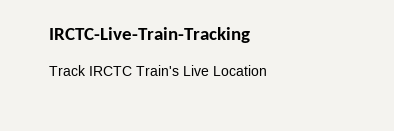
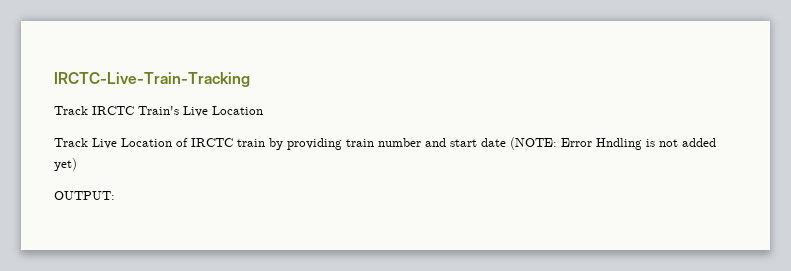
(267, 70) none -> [54,137,716,150] [54,158,77,171] [54,191,115,200] // Track Live Location of IRCTC train by providing train number and start date (NOTE: Error Hndling is not added yet) // OUTPUT:

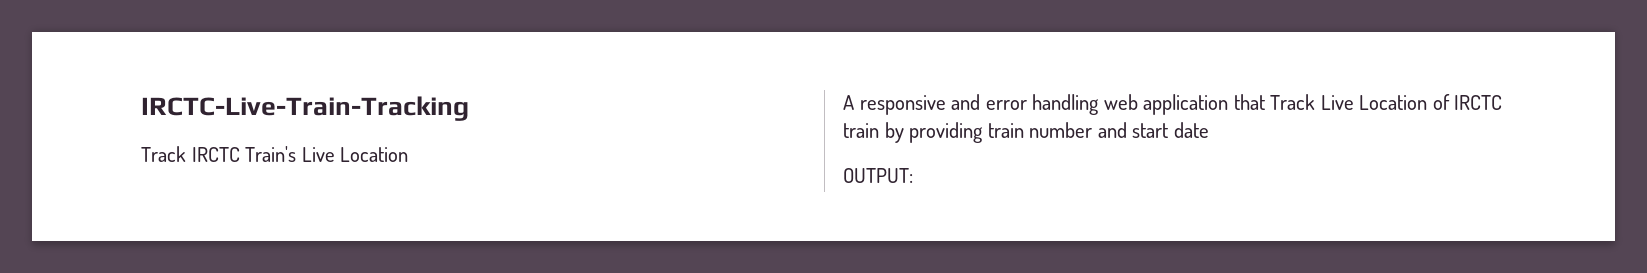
(263, 110) none -> [843,94,1265,115] A responsive and error handling web application that
[510,137,716,150] [54,158,77,171] (NOTE: Error Hndling is not added yet) -> (1209, 130) none

